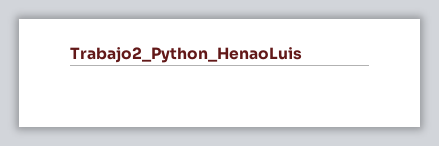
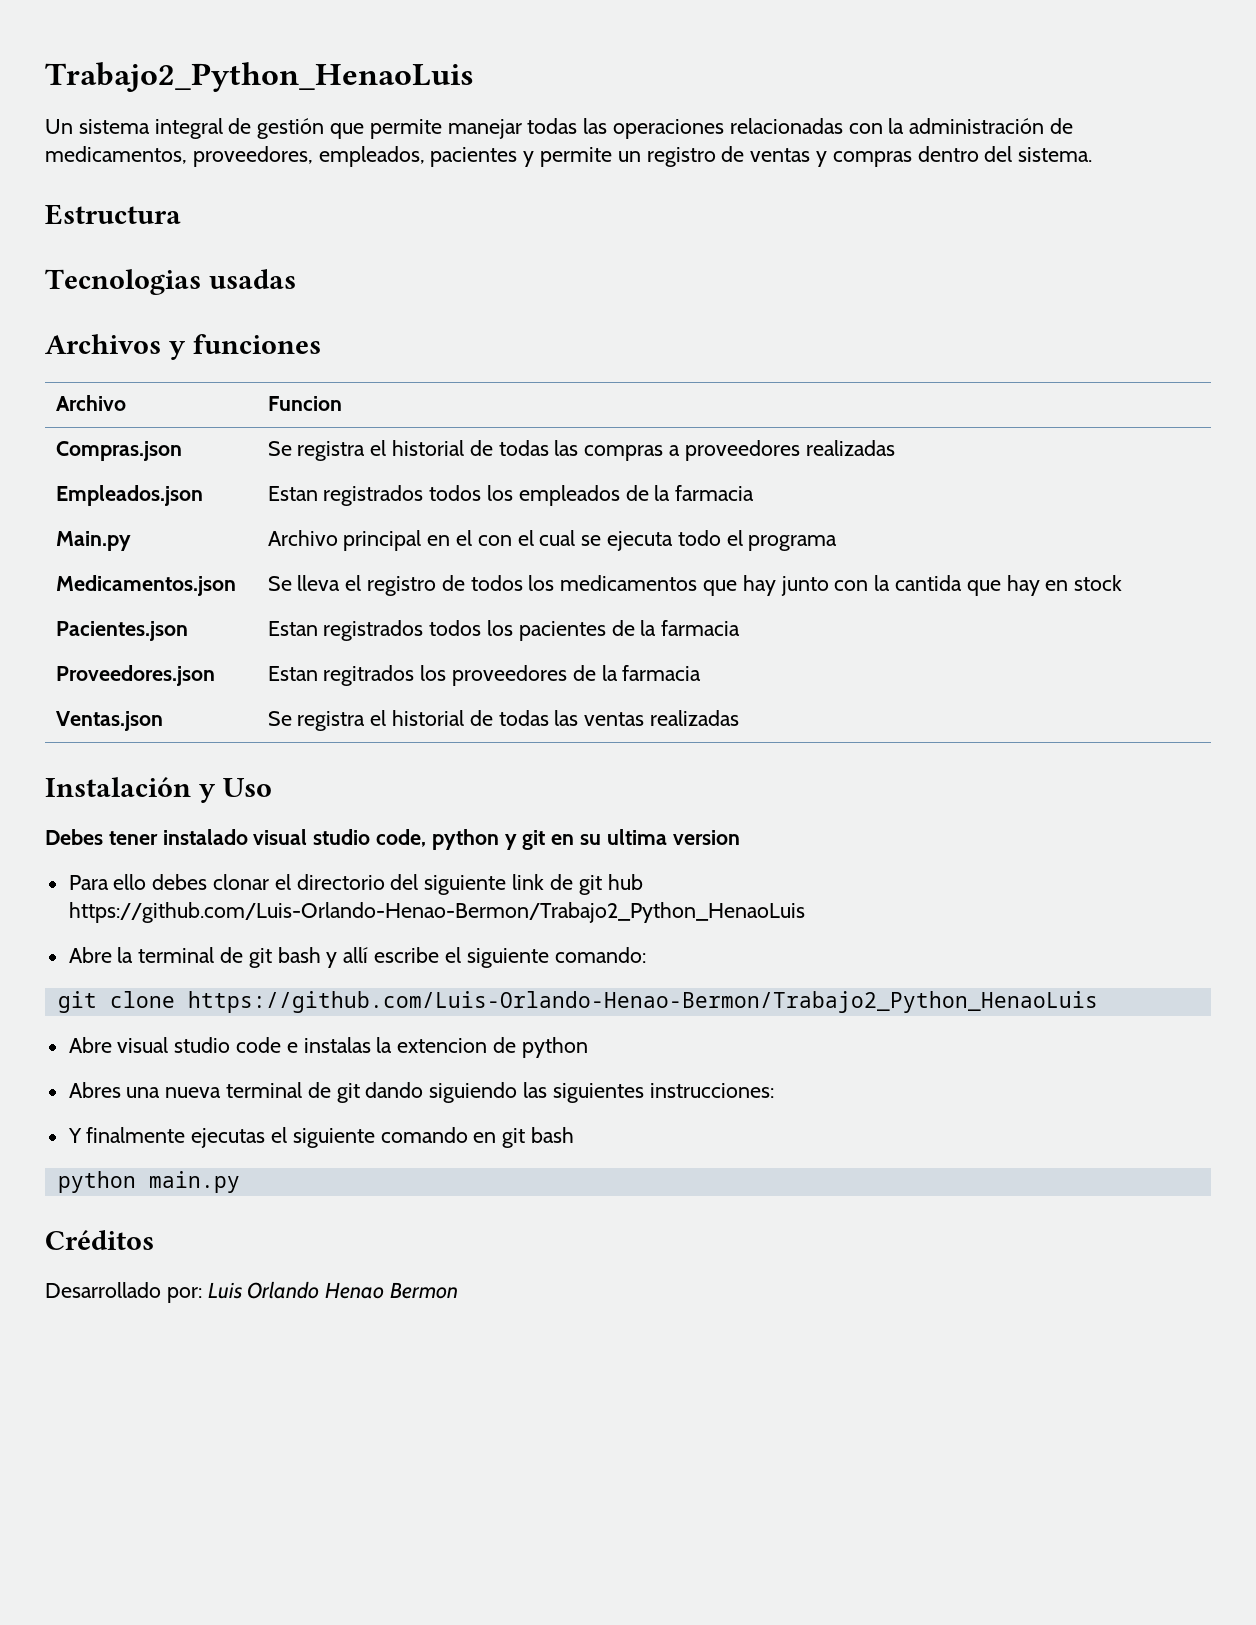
(302, 55) none -> [45,118,1074,139] [45,146,1093,167] [45,204,181,225] [45,269,296,295] [45,334,321,360] [55,395,126,411] [267,396,342,411] [55,441,182,461] [267,440,895,461] [55,485,203,506] [267,485,755,506] [55,531,131,551] [267,530,838,551] [55,575,236,596] [267,575,1123,596] [55,621,188,641] [267,620,741,641] [55,665,215,686] [267,665,702,686] [55,711,163,731] [267,710,739,731] [45,777,272,803] [45,829,740,850] [68,874,643,895] [68,902,805,923] [68,947,646,968] [57,991,1098,1013] [68,1037,588,1058] [68,1082,774,1103] [67,1127,575,1148] [57,1171,240,1193] [45,1230,154,1250] [45,1281,459,1303] // Un sistema integral de gestión que permite manejar todas las operaciones relacionadas con la administración de medicamentos, proveedores, empleados, pacientes y permite un registro de ventas y compras dentro del sistema. // Estructura // Tecnologias usadas // Archivos y funciones // Archivo | Funcion // Compras.json | Se registra el historial de todas las compras a proveedores realizadas // Empleados.json | Estan registrados todos los empleados de la farmacia // Main.py | Archivo principal en el con el cual se ejecuta todo el programa // Medicamentos.json | Se lleva el registro de todos los medicamentos que hay junto con la cantida que hay en stock // Pacientes.json | Estan registrados todos los pacientes de la farmacia // Proveedores.json | Estan regitrados los proveedores de la farmacia // Ventas.json | Se registra el historial de todas las ventas realizadas // Instalación y Uso // Debes tener instalado visual studio code, python y git en su ultima version // Para ello debes clonar el directorio del siguiente link de git hub https://github.com/Luis-Orlando-Henao-Bermon/Trabajo2_Python_HenaoLuis // Abre la terminal de git bash y allí escribe el siguiente comando: // git clone https://github.com/Luis-Orlando-Henao-Bermon/Trabajo2_Python_HenaoLuis // Abre visual studio code e instalas la extencion de python // Abres una nueva terminal de git dando siguiendo las siguientes instrucciones: // Y finalmente ejecutas el siguiente comando en git bash // python main.py // Créditos // Desarrollado por: Luis Orlando Henao Bermon

